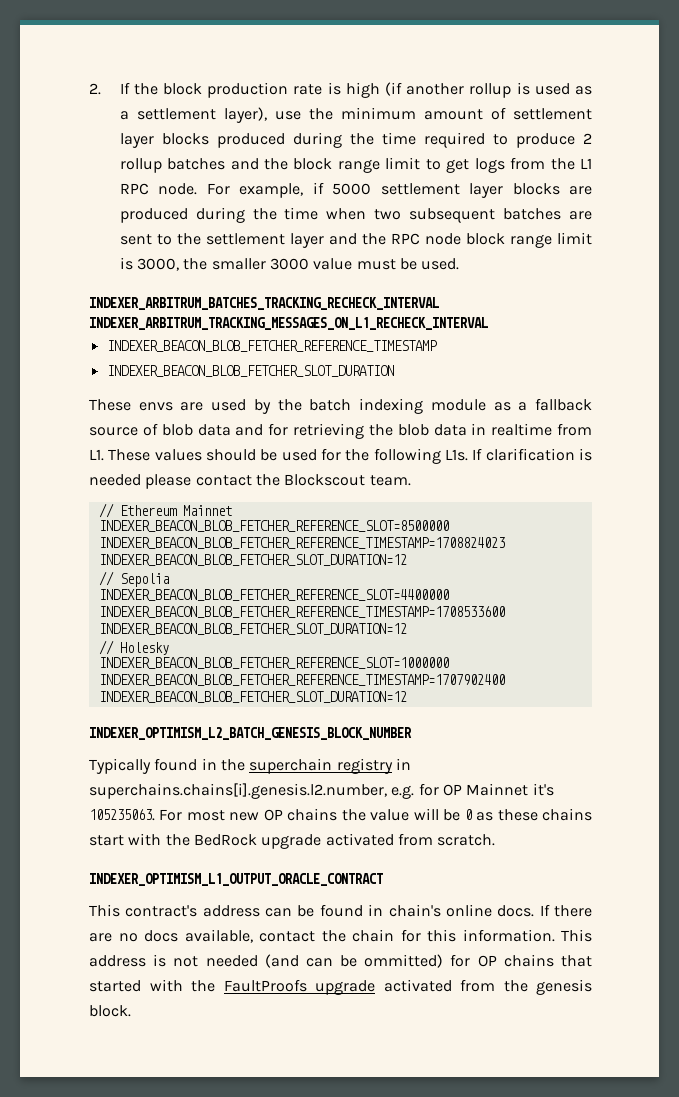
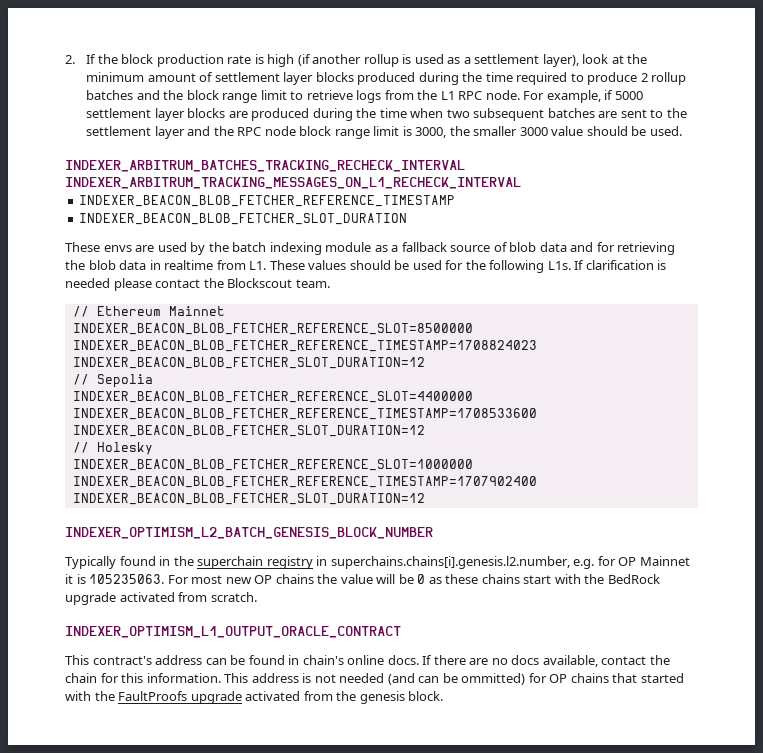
[274,111,301,120] use -> [582,54,624,64] look at
[446,159,470,173] get -> [306,90,353,100] retrieve
[356,259,396,270] must -> [586,126,628,136] should
[532,783,554,796] it's -> [65,574,86,584] it is

